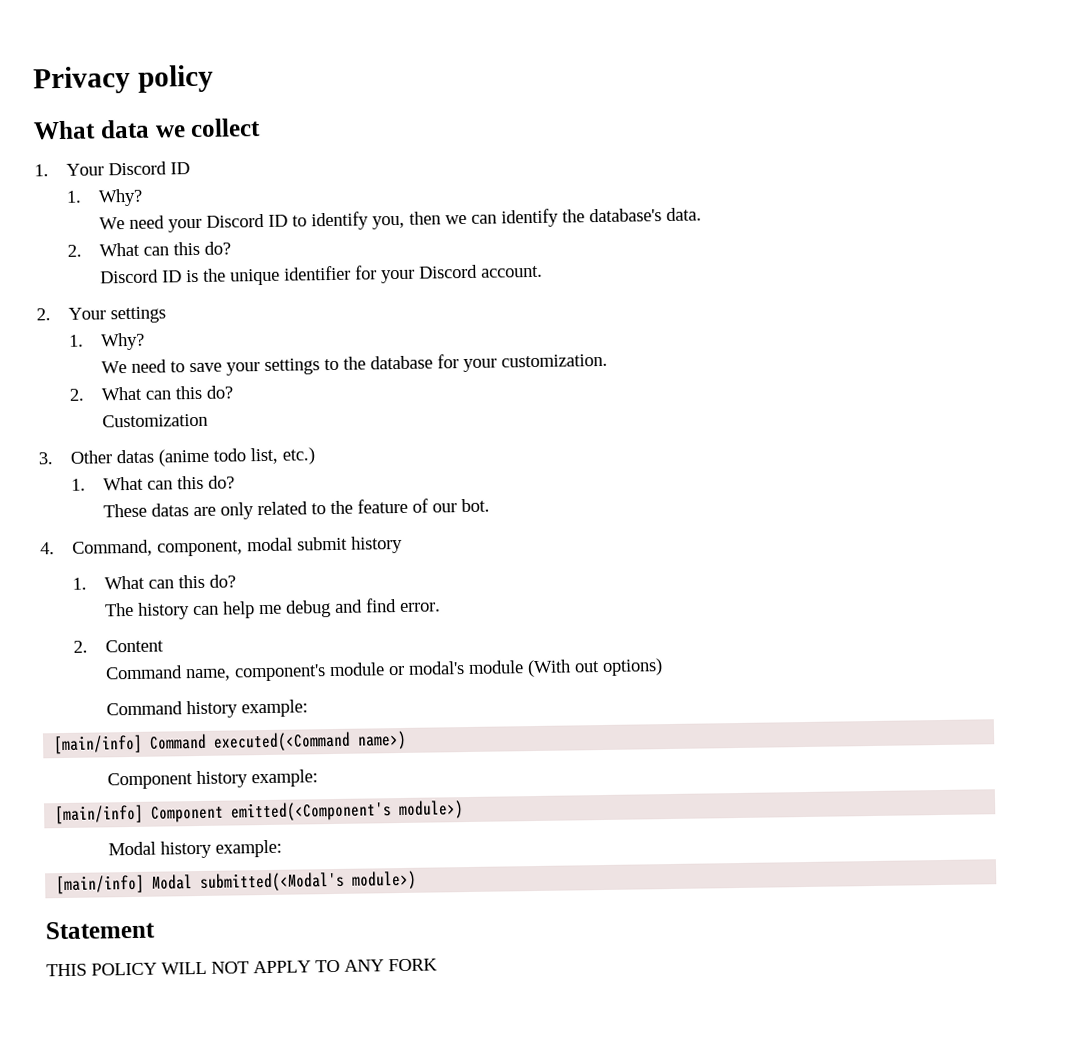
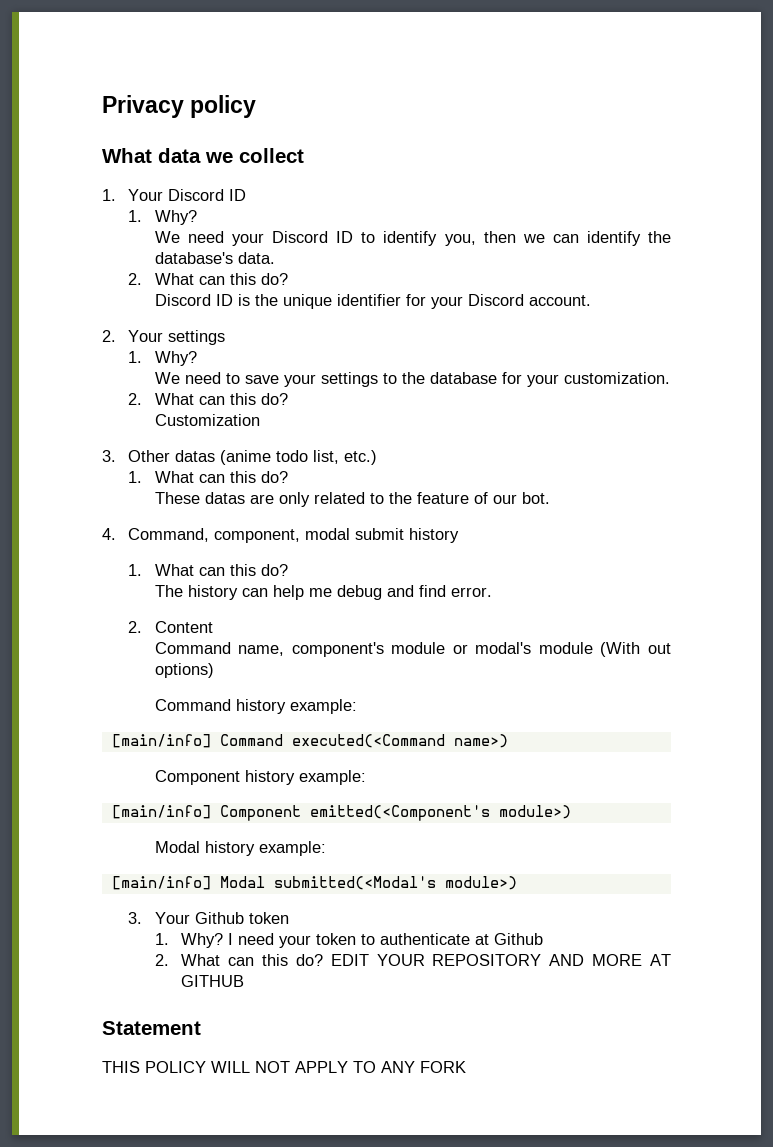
(418, 880) none -> [128,912,289,924] [154,933,544,948] [154,954,671,966] [181,975,245,987] // 3. Your Github token // 1. Why? I need your token to authenticate at Github // 2. What can this do? EDIT YOUR REPOSITORY AND MORE AT GITHUB

